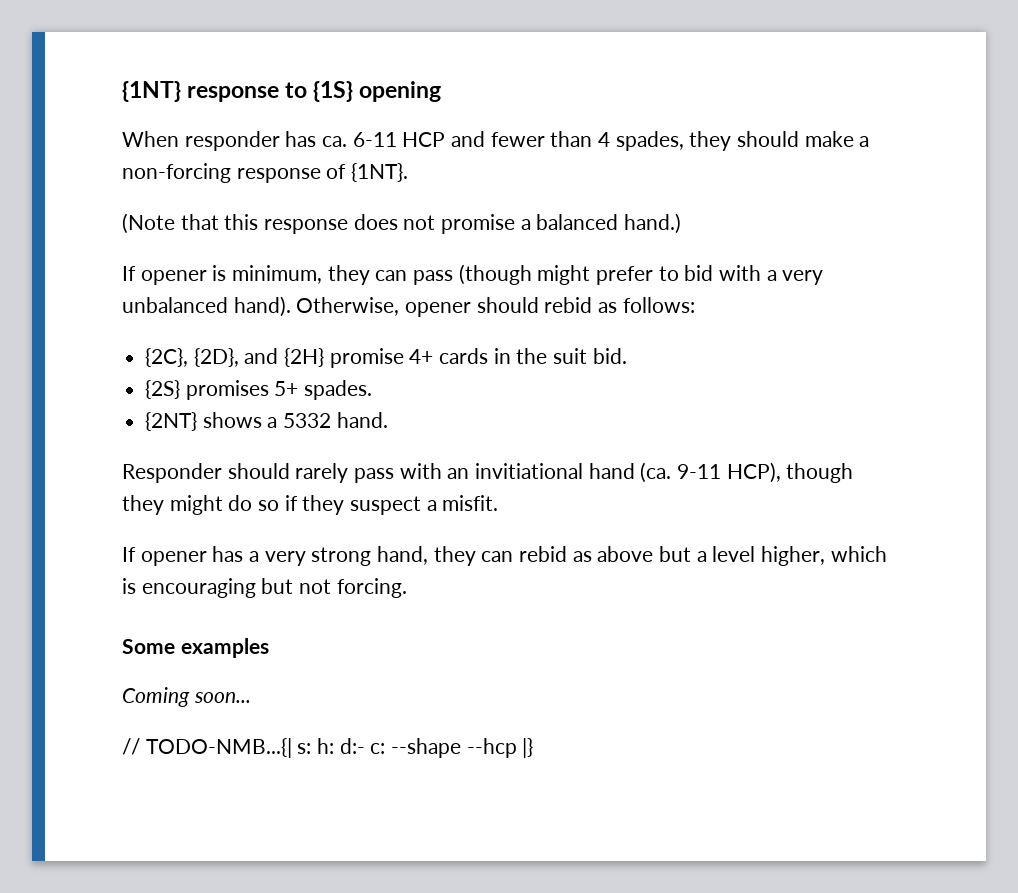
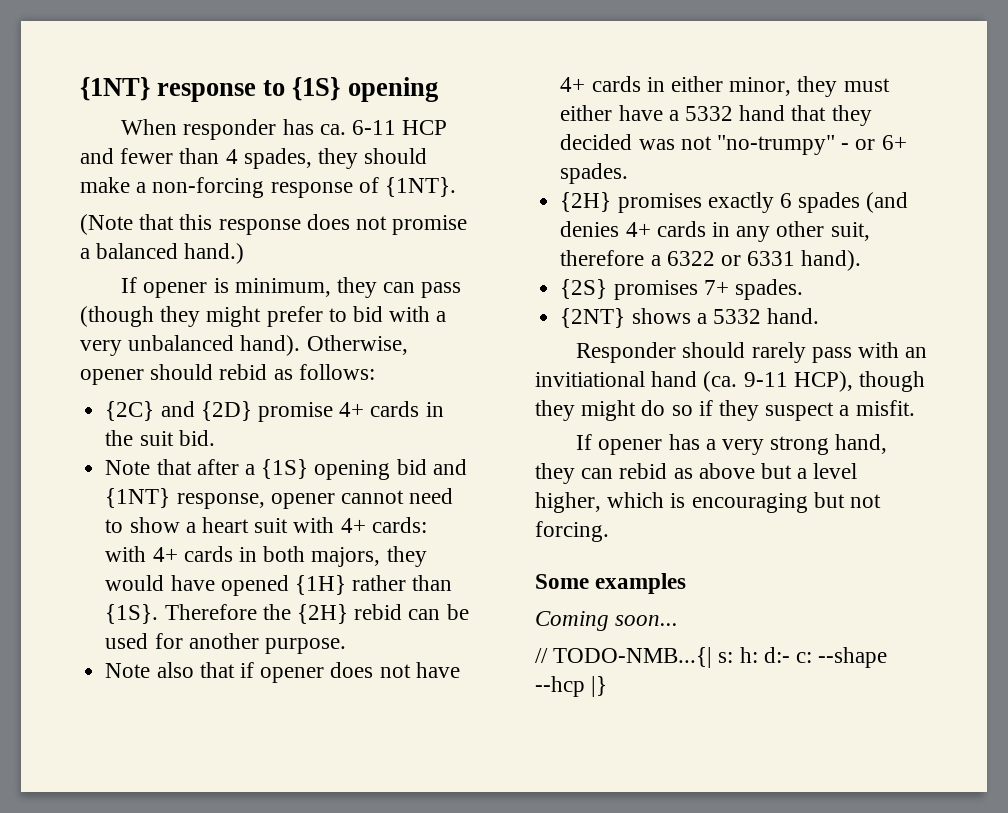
(532, 274) none -> [160,306,201,327] they
[145,348,325,367] {2C}, {2D}, and {2H} -> [105,401,252,421] {2C} and {2D}
(627, 356) none -> [105,459,467,480] [105,488,454,509] [105,517,427,533] [105,546,427,567] [105,575,453,596] [105,604,469,624] [105,633,346,654] [105,662,460,683] [560,76,890,97] [560,105,872,126] [560,134,907,155] [560,163,629,184] [560,192,909,213] [560,221,870,242] [560,250,862,271] // Note that after a {1S} opening bid and {1NT} response, opener cannot need to show a heart suit with 4+ cards: with 4+ cards in both majors, they would have opened {1H} rather than {1S}. Therefore the {2H} rebid can be used for another purpose. // Note also that if opener does not have 4+ cards in either minor, they must either have a 5332 hand that they decided was not "no-trumpy" - or 6+ spades. // {2H} promises exactly 6 spades (and denies 4+ cards in any other suit, therefore a 6322 or 6331 hand).
[274,381,299,396] 5+ -> [703,280,729,295] 7+

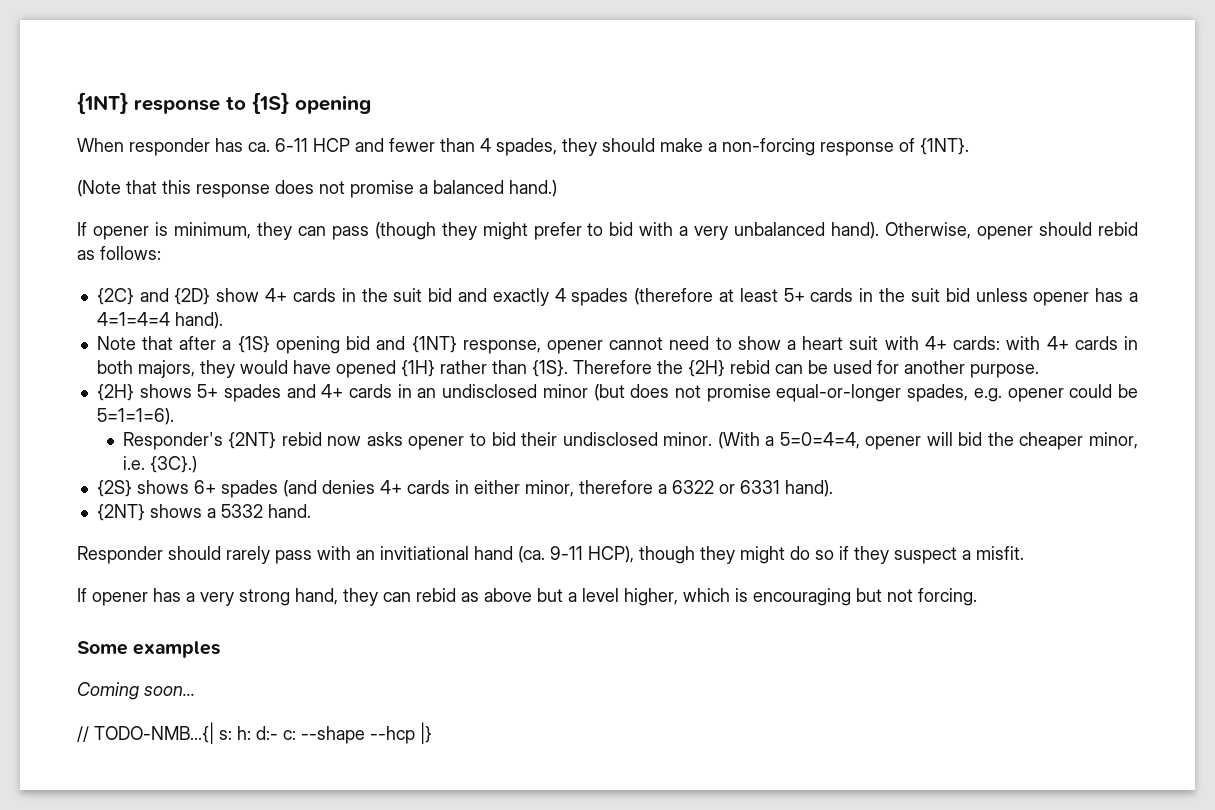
[257,402,333,422] promise -> [216,288,260,302] show
[178,430,215,446] bid. -> [428,288,1138,306] [96,312,223,329] bid and exactly 4 spades (therefore at least 5+ cards in the suit bid unless opener has a 4=1=4=4 hand).
[105,662,460,683] [560,76,890,97] [560,105,872,126] [560,134,907,155] [560,163,629,184] [560,192,792,213] Note also that if opener does not have 4+ cards in either minor, they must either have a 5332 hand that they decided was not "no-trumpy" - or 6+ spades. // {2H} promises exactly 6 -> [96,384,1139,402] [96,408,174,425] [122,432,1138,450] [122,456,197,473] [96,480,216,497] {2H} shows 5+ spades and 4+ cards in an undisclosed minor (but does not promise equal-or-longer spades, e.g. opener could be 5=1=1=6). // Responder's {2NT} rebid now asks opener to bid their undisclosed minor. (With a 5=0=4=4, opener will bid the cheaper minor, i.e. {3C}.) // {2S} shows 6+
[736,221,870,242] any other suit, -> [473,480,574,497] either minor,
[560,279,803,300] // {2S} promises 7+ spades. -> (833, 488) none

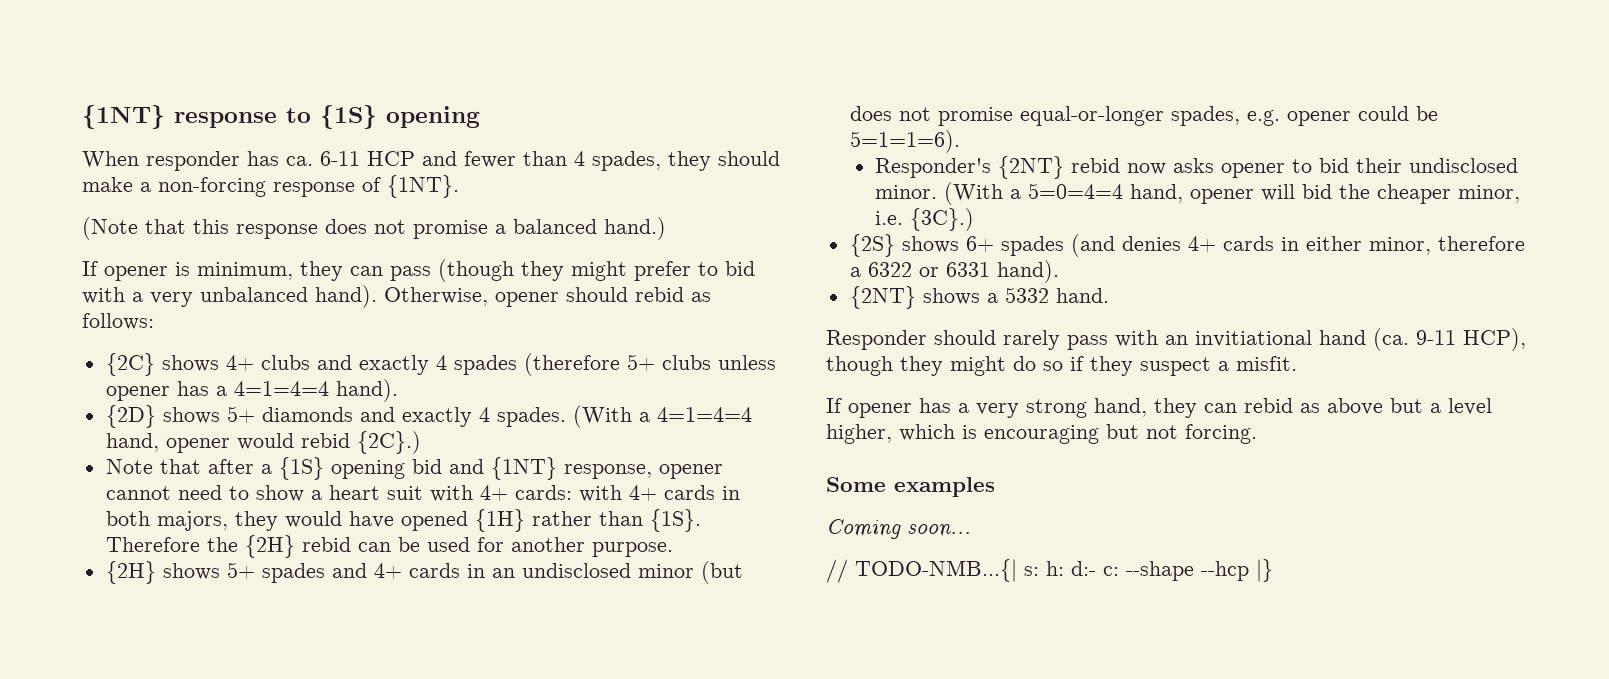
[139,288,453,305] and {2D} show 4+ cards in the suit bid -> [161,355,310,372] shows 4+ clubs
[719,288,970,302] at least 5+ cards in the suit bid -> [626,354,711,371] 5+ clubs
(223, 320) none -> [105,405,752,428] [105,431,421,454] // {2D} shows 5+ diamonds and exactly 4 spades. (With a 4=1=4=4 hand, opener would rebid {2C}.)
[779,432,860,449] 5=0=4=4, -> [1028,183,1184,203] 5=0=4=4 hand,

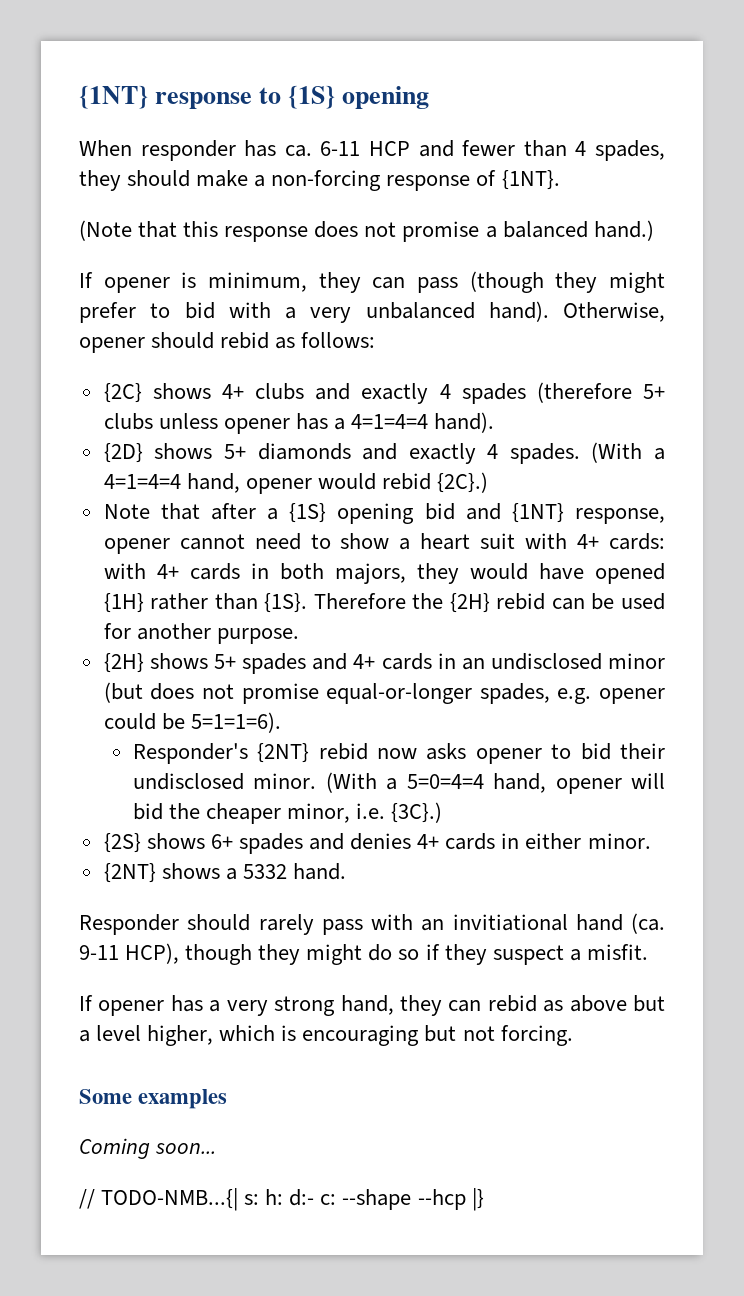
[1070,234,1115,257] (and -> [309,833,345,850] and
[1368,236,1525,255] [849,260,1059,283] minor, therefore a 6322 or 6331 hand). -> [587,833,651,849] minor.

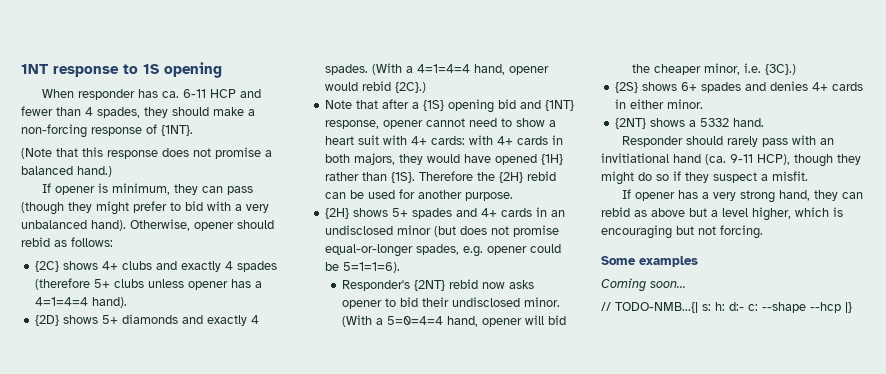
[79,85,148,109] {1NT} -> [21,64,49,74] 1NT
[288,85,336,109] {1S} -> [143,64,159,74] 1S

